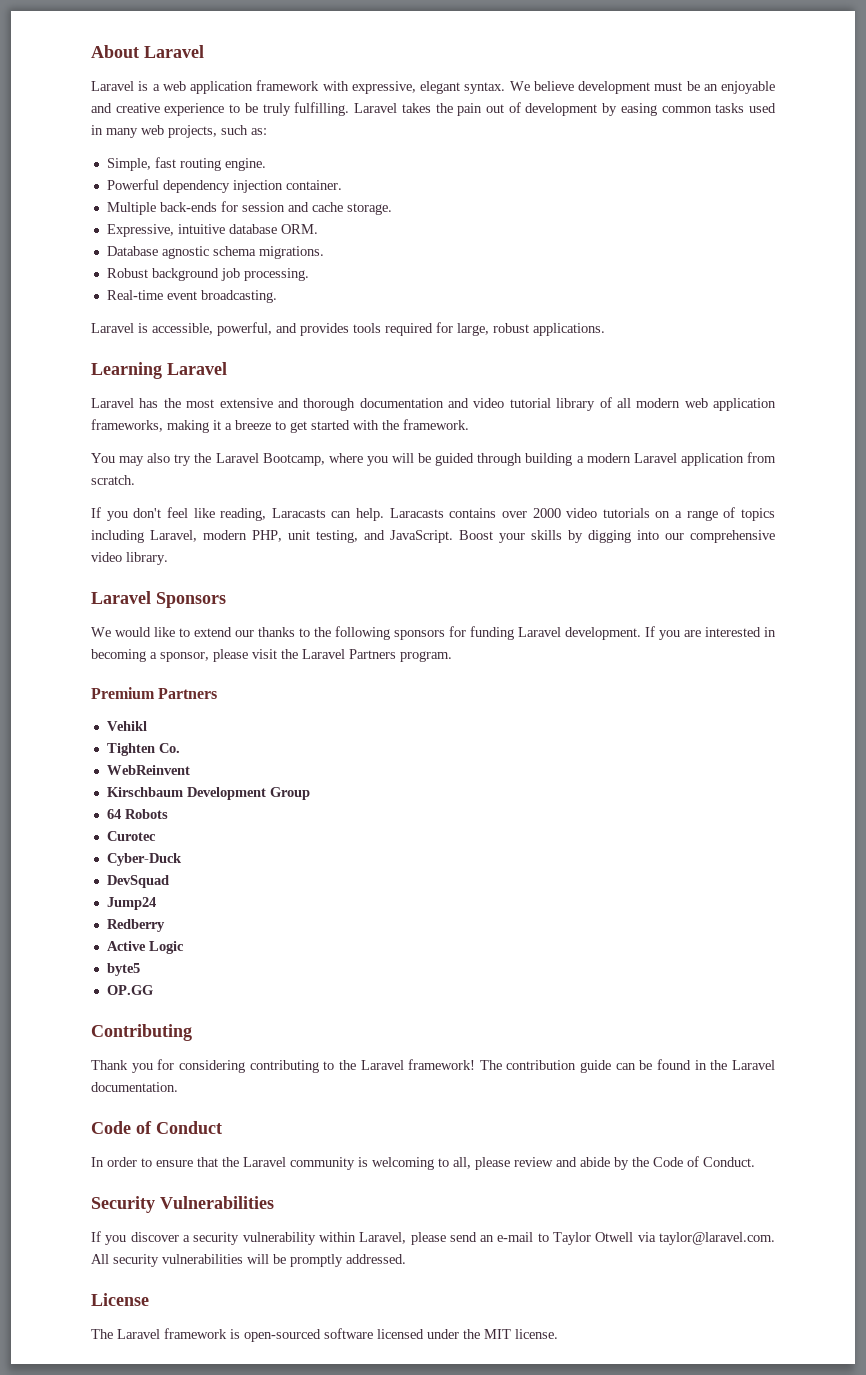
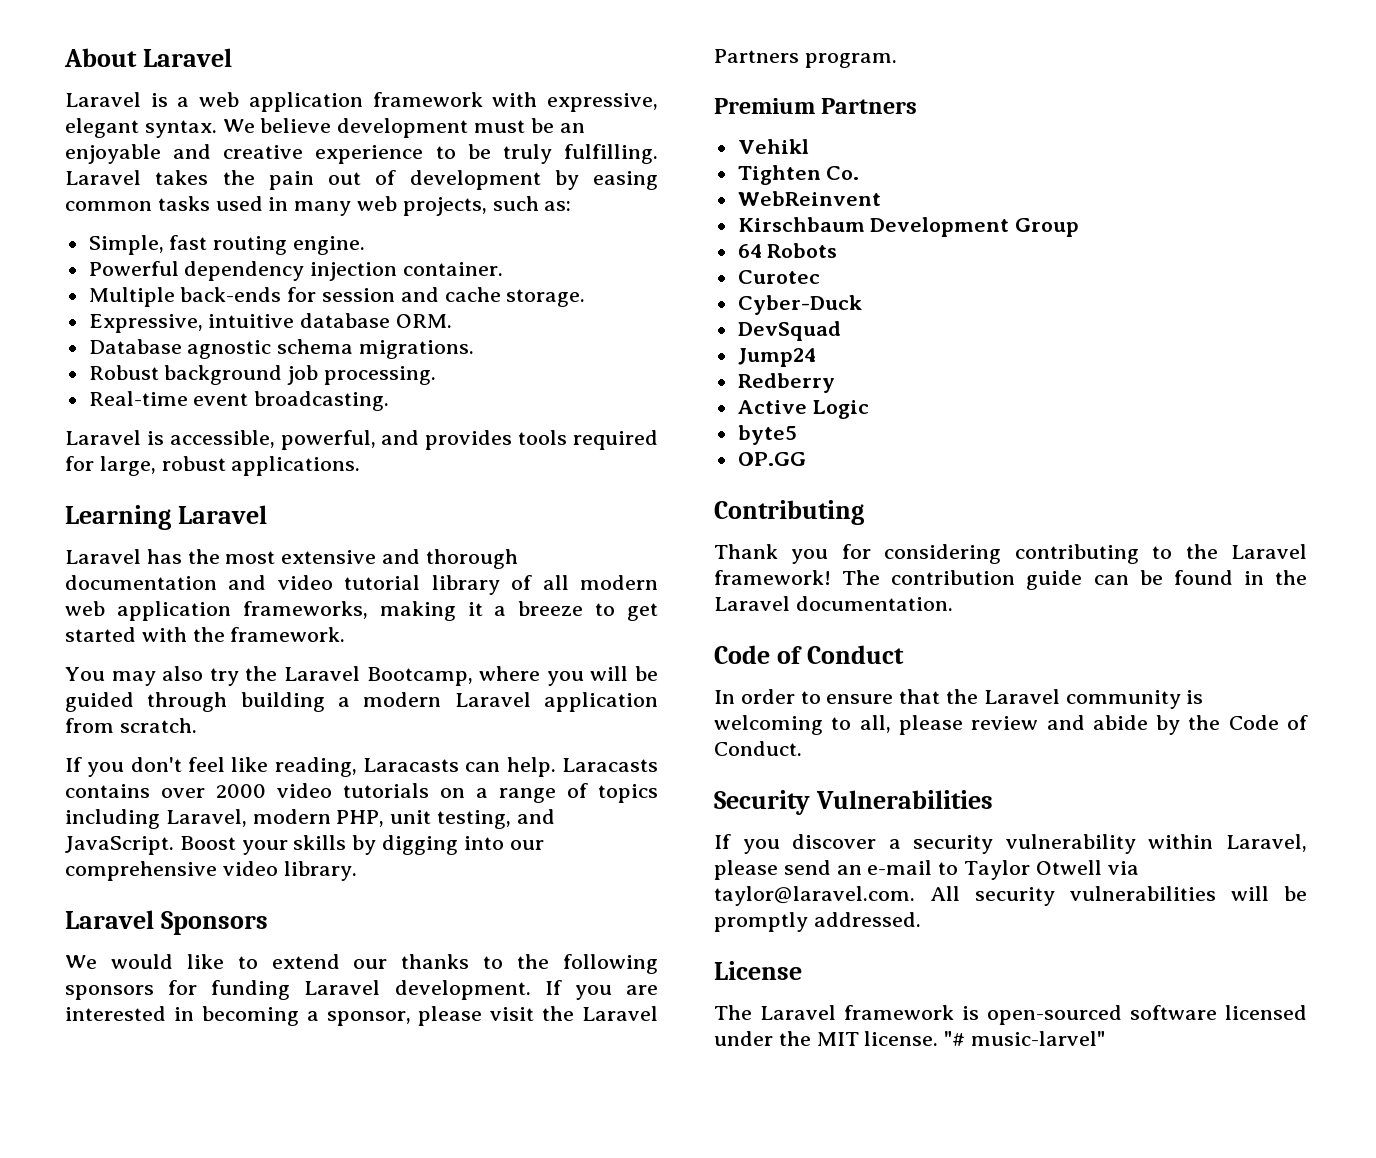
(558, 1334) none -> [944,1031,1106,1046] "# music-larvel"

